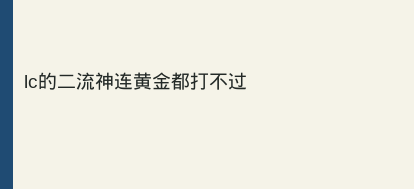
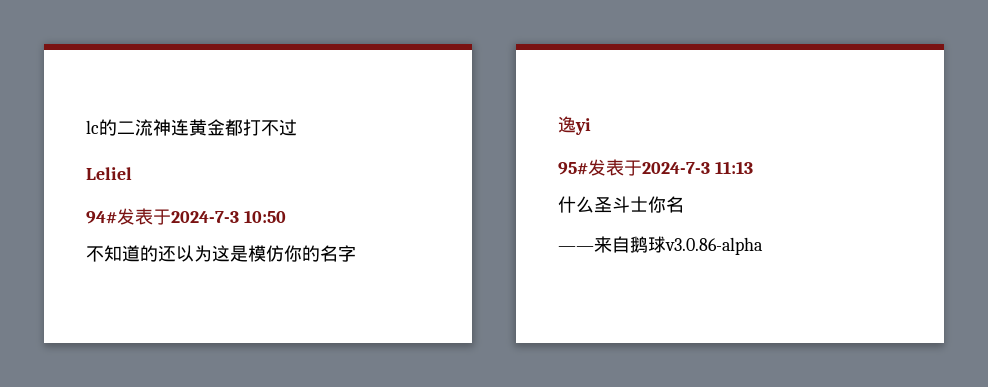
(247, 81) none -> [86,167,132,180] [86,208,286,225] [86,245,356,262] [558,116,591,135] [558,159,753,176] [558,196,684,213] [558,236,763,255] // Leliel // 94#发表于2024-7-3 10:50 // 不知道的还以为这是模仿你的名字 // 逸yi // 95#发表于2024-7-3 11:13 // 什么圣斗士你名 // ——来自鹅球v3.0.86-alpha

